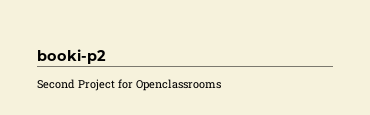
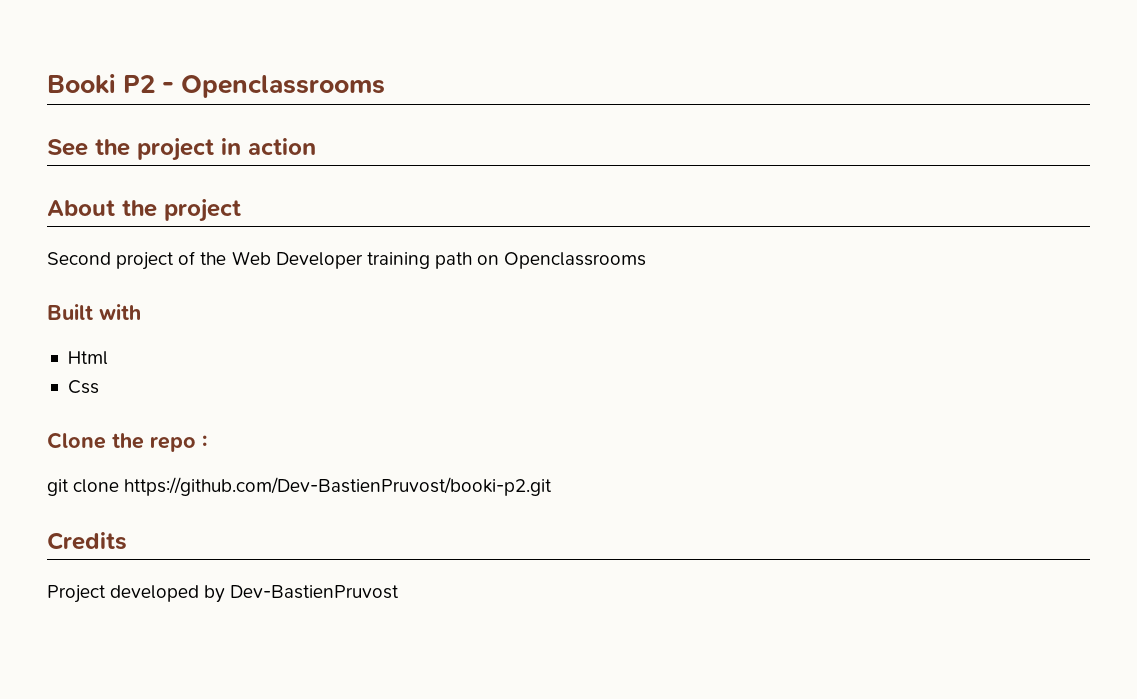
[37,49,106,64] [37,79,221,91] booki-p2 // Second Project for Openclassrooms -> [47,74,386,98] [47,138,316,161] [47,199,241,222] [47,251,647,270] [47,304,141,320] [67,351,108,365] [67,380,99,394] [47,432,207,452] [47,477,553,496] [47,532,127,550] [47,585,400,603] Booki P2 - Openclassrooms // See the project in action // About the project // Second project of the Web Developer training path on Openclassrooms // Built with // Html // Css // Clone the repo : // git clone https://github.com/Dev-BastienPruvost/booki-p2.git // Credits // Project developed by Dev-BastienPruvost

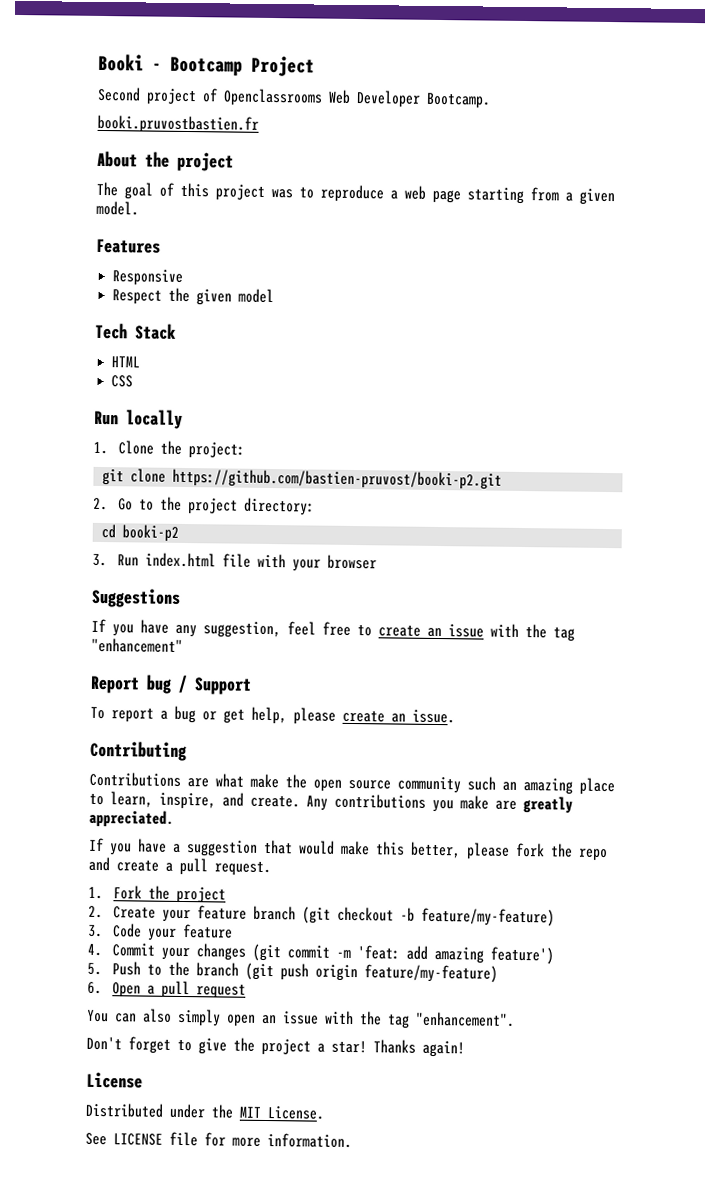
[123,75,386,98] [47,138,316,161] [47,199,241,222] [47,251,647,270] [47,304,141,320] [67,351,108,365] [67,380,99,394] [47,432,207,452] [47,477,553,496] [47,532,127,550] [47,585,400,603] P2 - Openclassrooms // See the project in action // About the project // Second project of the Web Developer training path on Openclassrooms // Built with // Html // Css // Clone the repo : // git clone https://github.com/Dev-BastienPruvost/booki-p2.git // Credits // Project developed by Dev-BastienPruvost -> [152,55,315,77] [97,86,491,109] [97,114,259,134] [97,150,234,172] [96,181,615,206] [96,200,139,216] [96,238,161,254] [112,269,184,286] [112,287,275,306] [95,322,177,340] [111,356,141,368] [111,375,134,388] [94,409,183,429] [93,440,246,459] [102,468,503,490] [93,496,316,516] [101,524,180,542] [92,552,378,572] [91,587,181,608] [91,618,575,642] [91,637,183,653] [90,674,252,695] [90,705,455,725] [90,740,187,762] [89,771,615,796] [89,791,573,814] [89,809,174,828] [89,837,608,862] [88,856,271,877] [88,885,227,904] [88,905,556,927] [88,923,234,941] [87,943,555,965] [87,961,499,983] [87,980,247,999] [86,1008,515,1029] [86,1036,465,1058] [86,1071,143,1089] [85,1102,325,1120] [85,1131,352,1149] - Bootcamp Project // Second project of Openclassrooms Web Developer Bootcamp. // booki.pruvostbastien.fr // About the project // The goal of this project was to reproduce a web page starting from a given model. // Features // Responsive // Respect the given model // Tech Stack // HTML // CSS // Run locally // 1. Clone the project: // git clone https://github.com/bastien-pruvost/booki-p2.git // 2. Go to the project directory: // cd booki-p2 // 3. Run index.html file with your browser // Suggestions // If you have any suggestion, feel free to create an issue with the tag "enhancement" // Report bug / Support // To report a bug or get help, please create an issue. // Contributing // Contributions are what make the open source community such an amazing place to learn, inspire, and create. Any contributions you make are greatly appreciated. // If you have a suggestion that would make this better, please fork the repo and create a pull request. // 1. Fork the project // 2. Create your feature branch (git checkout -b feature/my-feature) // 3. Code your feature // 4. Commit your changes (git commit -m 'feat: add amazing feature') // 5. Push to the branch (git push origin feature/my-feature) // 6. Open a pull request // You can also simply open an issue with the tag "enhancement". // Don't forget to give the project a star! Thanks again! // License // Distributed under the MIT License. // See LICENSE file for more information.

